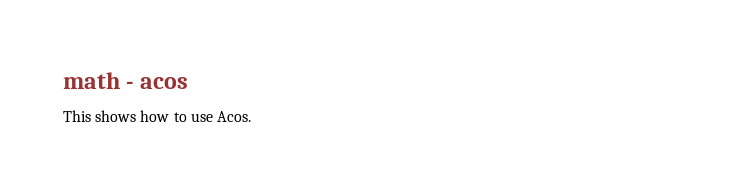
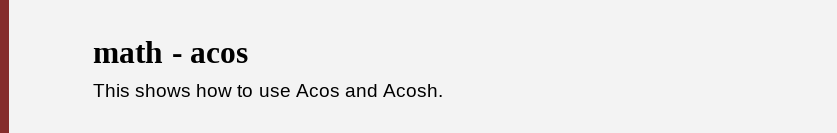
[216,111,251,122] Acos. -> [295,84,443,97] Acos and Acosh.

